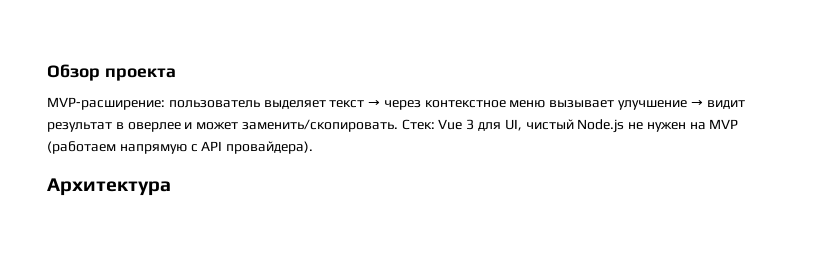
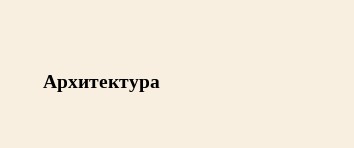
[47,64,176,81] [47,97,745,110] [47,119,739,133] [47,141,314,154] Обзор проекта // MVP‑расширение: пользователь выделяет текст → через контекстное меню вызывает улучшение → видит результат в оверлее и может заменить/скопировать. Стек: Vue 3 для UI, чистый Node.js не нужен на MVP (работаем напрямую с API провайдера). // -> (43, 83) none

